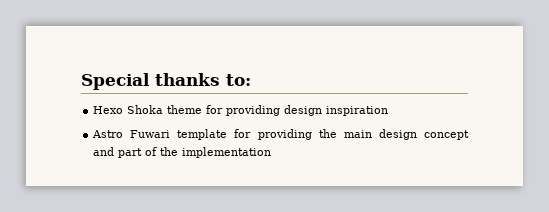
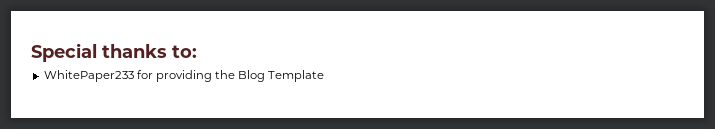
[93,105,389,116] [92,129,470,140] [93,147,272,158] Hexo Shoka theme for providing design inspiration // Astro Fuwari template for providing the main design concept and part of the implementation -> [43,70,325,82] WhitePaper233 for providing the Blog Template

